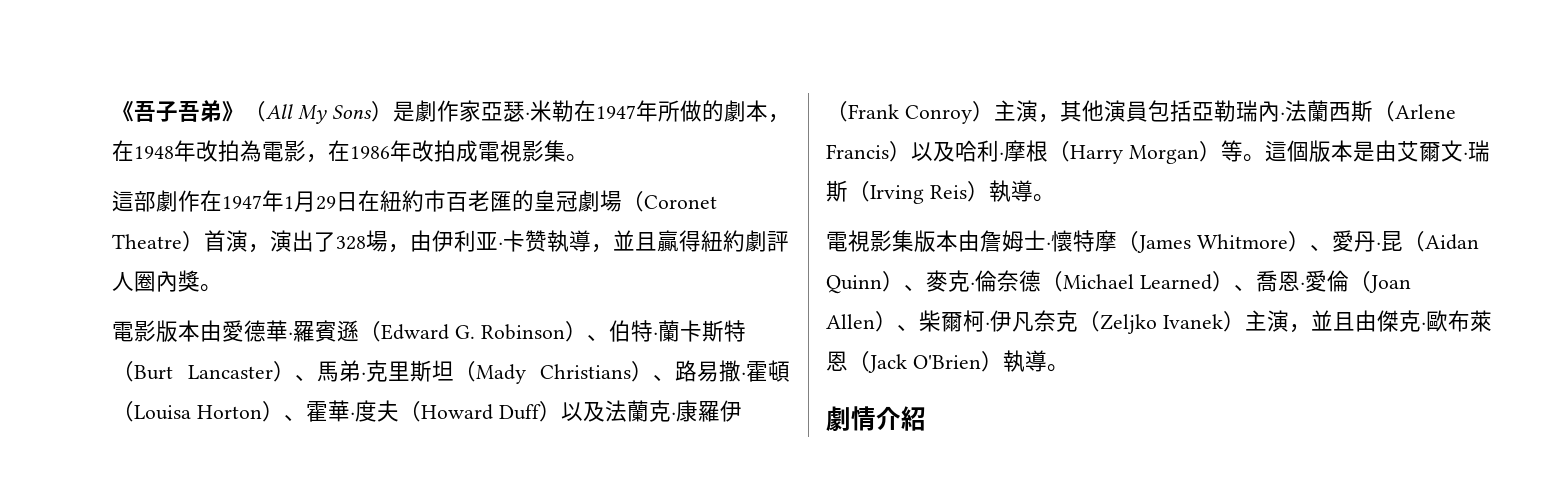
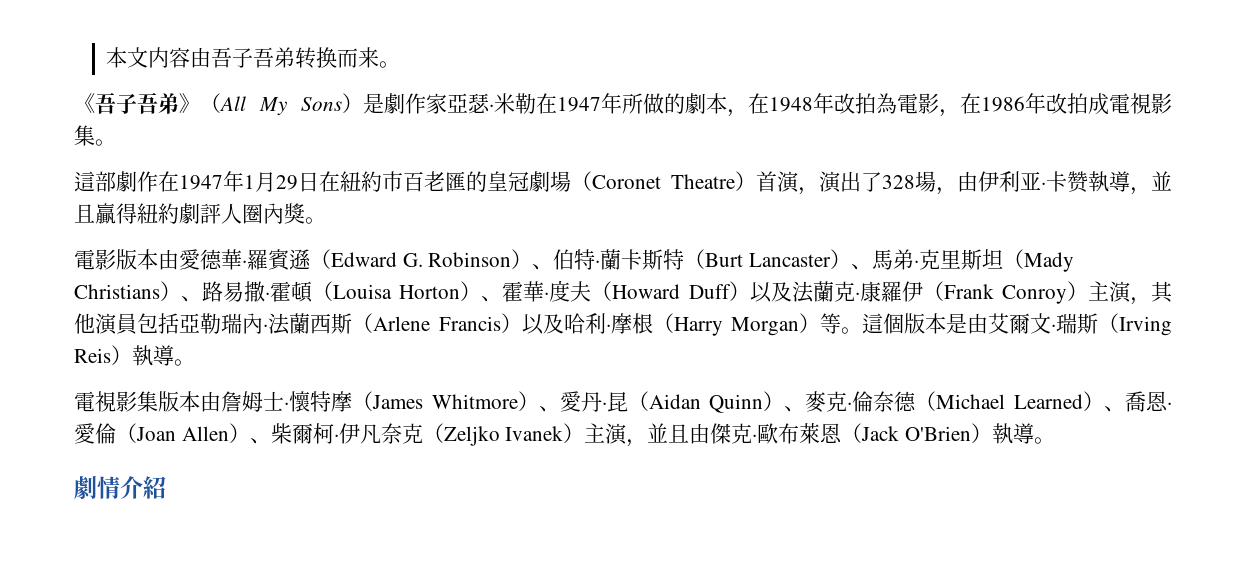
(112, 111) none -> [106,47,401,69] 本文内容由吾子吾弟转换而来。 //

